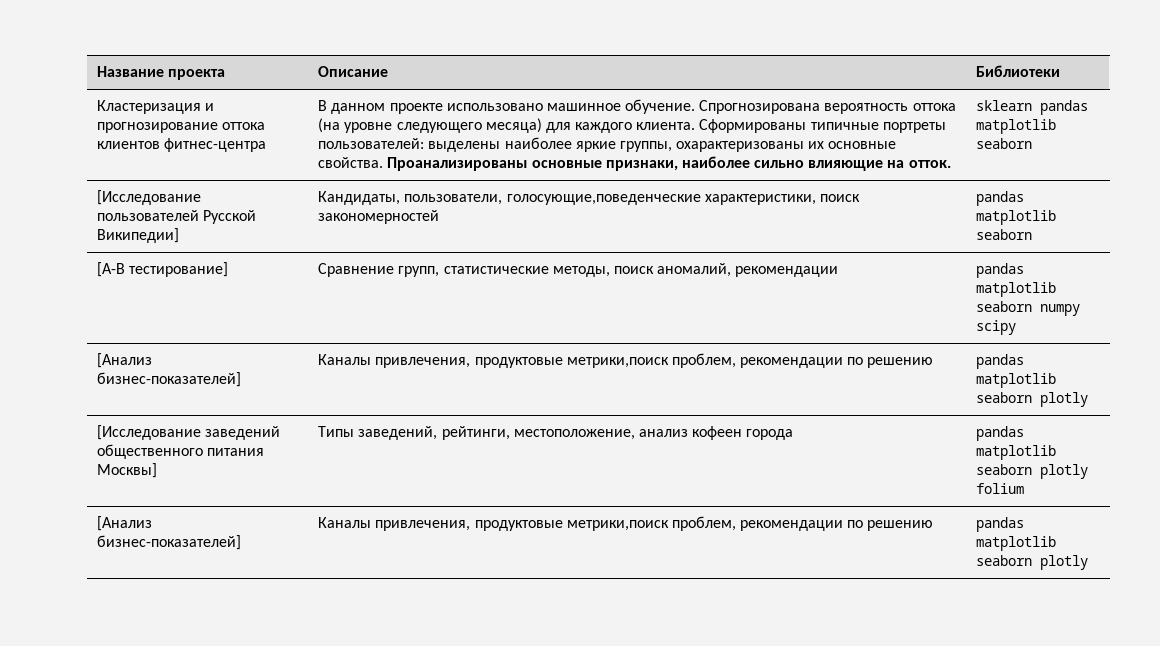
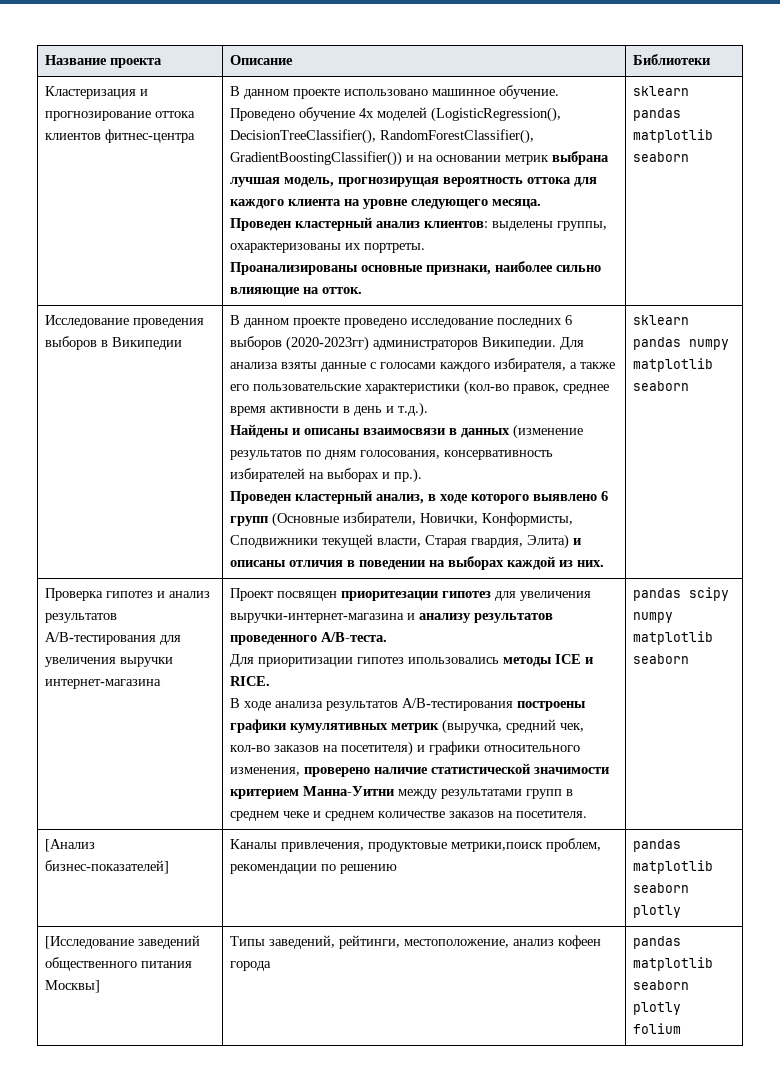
[699,100,956,114] [318,118,946,133] [318,137,616,152] Спрогнозирована вероятность оттока (на уровне следующего месяца) для каждого клиента. Сформированы типичные портреты пользователей: выделены наиболее яркие -> [230,107,562,122] [230,129,535,144] [230,151,610,166] [230,177,598,187] [230,199,542,209] [230,217,554,231] Проведено обучение 4х моделей (LogisticRegression(), DecisionTreeClassifier(), RandomForestClassifier(), GradientBoostingClassifier()) и на основании метрик выбрана лучшая модель, прогнозирущая вероятность оттока для каждого клиента на уровне следующего месяца. // Проведен кластерный анализ клиентов: выделены
[828,141,897,149] [318,157,384,168] основные свойства. -> [364,243,426,253] портреты. //
[97,190,202,205] [97,210,257,224] [97,228,180,243] [318,191,860,205] [318,210,440,224] [976,191,1025,206] [976,210,1057,225] [976,229,1033,240] [97,262,229,277] [318,263,839,277] [976,263,1025,278] [976,282,1057,297] [976,301,1081,316] [976,320,1017,335] [Исследование пользователей Русской Википедии] | Кандидаты, пользователи, голосующие,поведенческие характеристики, поиск закономерностей | pandas matplotlib seaborn // [А-В тестирование] | Сравнение групп, статистические методы, поиск аномалий, рекомендации | pandas matplotlib seaborn numpy scipy -> [45,315,205,328] [45,336,183,350] [230,315,573,328] [230,336,585,351] [230,358,616,372] [230,380,610,395] [230,402,429,417] [230,424,584,439] [230,450,554,460] [230,468,423,483] [230,490,609,504] [230,512,574,527] [230,534,582,549] [230,556,605,570] [633,315,690,325] [633,337,730,350] [633,358,714,372] [633,381,690,391] [45,588,211,601] [45,613,118,623] [45,632,182,645] [45,657,174,667] [45,679,162,689] [230,588,592,601] [230,613,554,623] [230,632,388,645] [230,654,594,667] [230,676,271,686] [230,698,586,711] [230,719,585,734] [230,741,581,756] [230,763,610,777] [230,786,574,799] [230,811,588,821] [633,587,730,601] [633,612,674,623] [633,631,714,645] [633,654,690,664] Исследование проведения выборов в Википедии | В данном проекте проведено исследование последних 6 выборов (2020-2023гг) администраторов Википедии. Для анализа взяты данные с голосами каждого избирателя, а также его пользовательские характеристики (кол-во правок, среднее время активности в день и т.д.). // Найдены и описаны взаимосвязи в данных (изменение результатов по дням голосования, консервативность избирателей на выборах и пр.). // Проведен кластерный анализ, в ходе которого выявлено 6 групп (Основные избиратели, Новички, Конформисты, Сподвижники текущей власти, Старая гвардия, Элита) и описаны отличия в поведении на выборах каждой из них. | sklearn pandas numpy matplotlib seaborn // Проверка гипотез и анализ результатов А/В-тестирования для увеличения выручки интернет-магазина | Проект посвящен приоритезации гипотез для увеличения выручки-интернет-магазина и анализу результатов проведенного А/В-теста. // Для приоритизации гипотез ипользовались методы ICE и RICE. // В ходе анализа результатов А/В-тестирования построены графики кумулятивных метрик (выручка, средний чек, кол-во заказов на посетителя) и графики относительного изменения, проверено наличие статистической значимости критерием Манна-Уитни между результатами групп в среднем чеке и среднем количестве заказов на посетителя. | pandas scipy numpy matplotlib seaborn
[97,516,153,531] [97,535,242,550] [318,516,934,531] [976,517,1025,532] [976,536,1057,551] [976,555,1089,570] // [Анализ бизнес-показателей] | Каналы привлечения, продуктовые метрики,поиск проблем, рекомендации по решению | pandas matplotlib seaborn plotly -> (682, 1028) none

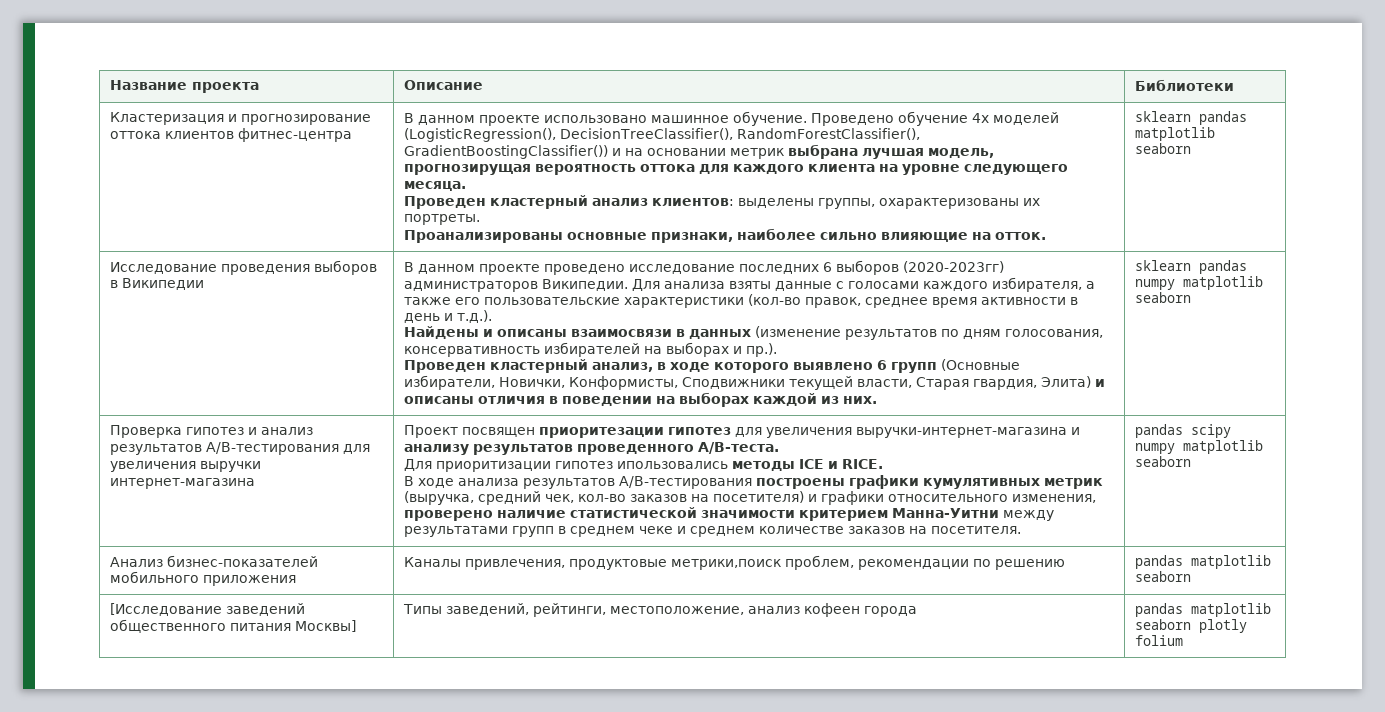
[45,839,96,852] [45,860,170,874] [Анализ бизнес-показателей] -> [110,555,319,567] [110,571,297,586] Анализ бизнес-показателей мобильного приложения
[633,905,682,918] plotly -> (1192, 576) none

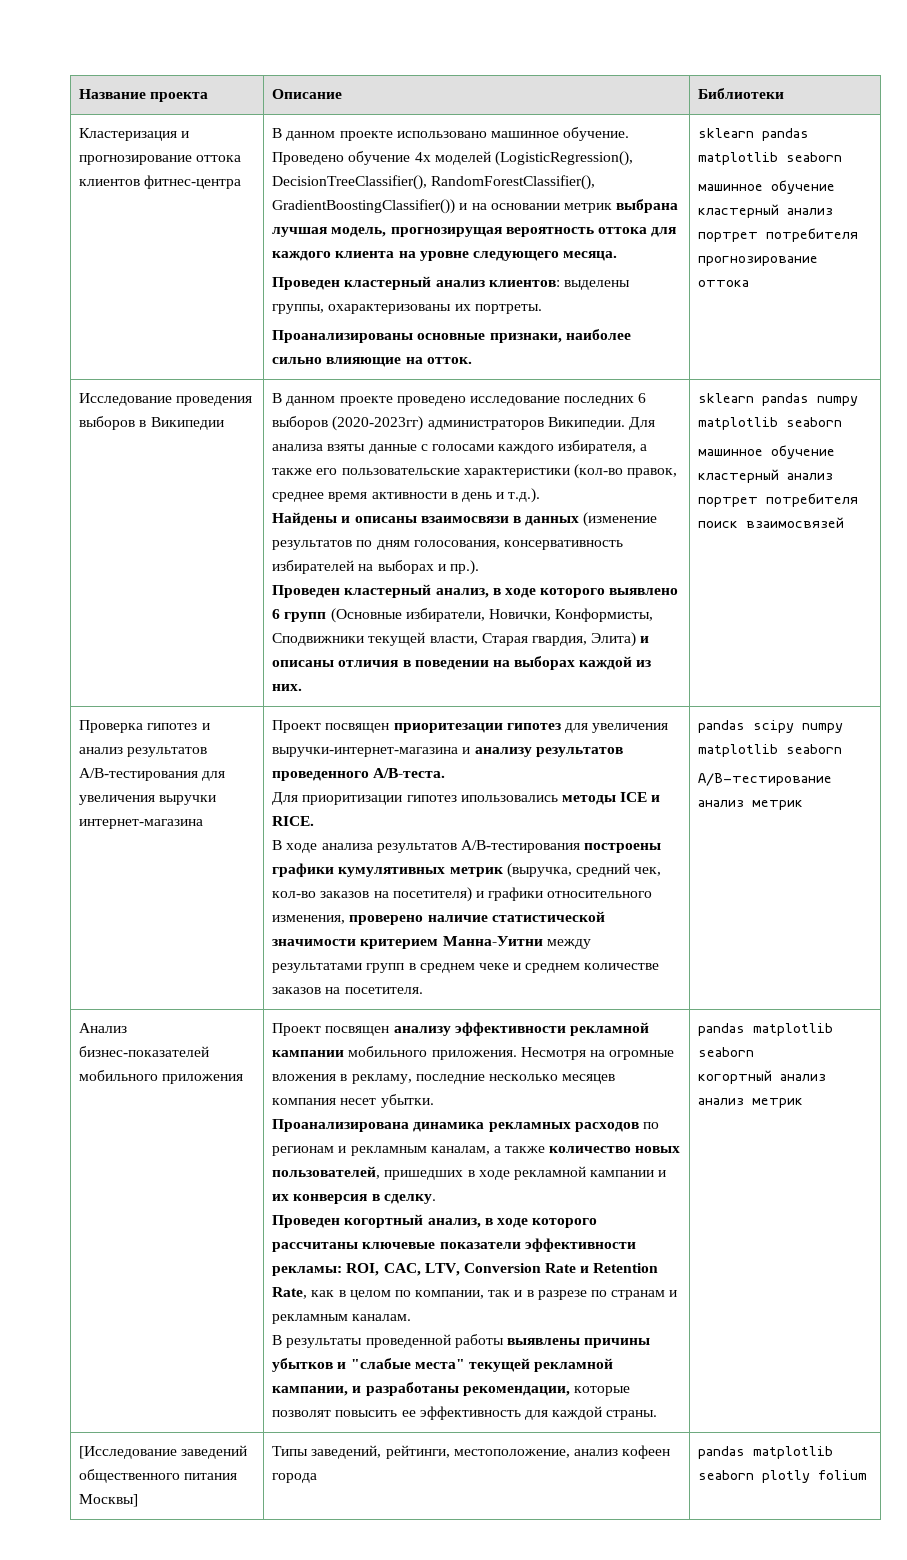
(1192, 148) none -> [698,180,836,194] [698,204,834,218] [698,228,859,242] [698,256,819,266] [698,280,750,287] // машинное обучение кластерный анализ портрет потребителя прогнозирование оттока
(1192, 297) none -> [698,445,836,459] [698,469,834,483] [698,493,859,507] [698,517,845,528] // машинное обучение кластерный анализ портрет потребителя поиск взаимосвязей
(1192, 461) none -> [698,773,833,786] [698,800,804,810] // А/В-тестирование анализ метрик
[404,555,1066,570] [1135,555,1272,569] [1135,571,1192,582] Каналы привлечения, продуктовые метрики,поиск проблем, рекомендации по решению | pandas matplotlib seaborn -> [272,1022,649,1036] [272,1046,675,1060] [272,1074,616,1084] [272,1094,434,1108] [272,1119,659,1132] [272,1146,681,1156] [272,1166,667,1180] [272,1194,436,1204] [272,1214,598,1228] [272,1238,636,1252] [272,1263,659,1276] [272,1287,678,1300] [272,1314,412,1324] [272,1334,651,1348] [272,1358,614,1372] [272,1382,630,1396] [272,1406,658,1420] [698,1023,834,1036] [698,1047,755,1057] [698,1070,827,1084] [698,1098,804,1108] Проект посвящен анализу эффективности рекламной кампании мобильного приложения. Несмотря на огромные вложения в рекламу, последние несколько месяцев компания несет убытки. // Проанализирована динамика рекламных расходов по регионам и рекламным каналам, а также количество новых пользователей, пришедших в ходе рекламной кампании и их конверсия в сделку. // Проведен когортный анализ, в ходе которого рассчитаны ключевые показатели эффективности рекламы: ROI, CAC, LTV, Conversion Rate и Retention Rate, как в целом по компании, так и в разрезе по странам и рекламным каналам. // В результаты проведенной работы выявлены причины убытков и "слабые места" текущей рекламной кампании, и разработаны рекомендации, которые позволят повысить ее эффективность для каждой страны. | pandas matplotlib seaborn // когортный анализ анализ метрик

